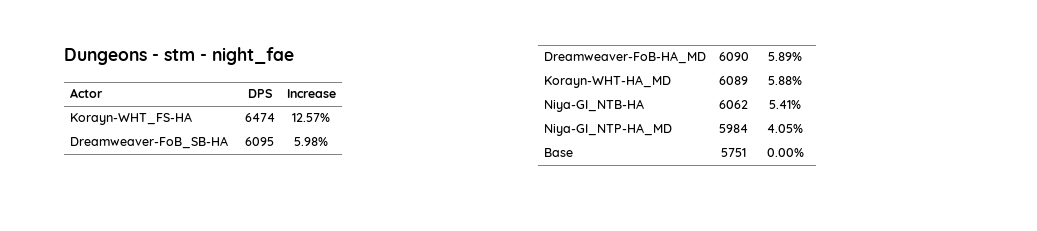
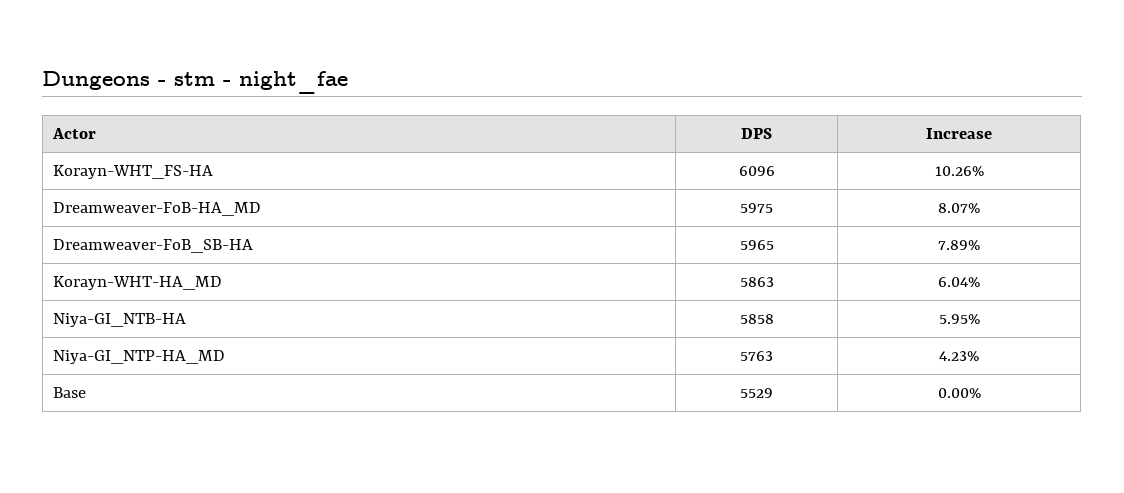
[244,113,275,122] [292,113,330,122] [69,136,228,149] [245,137,274,146] [294,137,328,146] [543,51,706,64] [718,52,749,61] [768,52,802,61] 6474 | 12.57% // Dreamweaver-FoB_SB-HA | 6095 | 5.98% // Dreamweaver-FoB-HA_MD | 6090 | 5.89% -> [738,166,775,176] [934,166,984,176] [52,202,261,216] [739,203,773,213] [937,203,980,213] [52,239,253,253] [739,240,774,250] [937,240,980,250] 6096 | 10.26% // Dreamweaver-FoB-HA_MD | 5975 | 8.07% // Dreamweaver-FoB_SB-HA | 5965 | 7.89%
[719,76,748,85] [768,76,802,85] 6089 | 5.88% -> [739,277,774,287] [937,277,980,287] 5863 | 6.04%
[719,100,748,109] [769,100,801,109] 6062 | 5.41% -> [739,314,774,324] [938,314,980,324] 5858 | 5.95%
[719,124,748,133] [767,124,803,133] 5984 | 4.05% -> [739,351,773,361] [938,351,979,361] 5763 | 4.23%
[721,148,746,157] 5751 -> [739,388,773,398] 5529

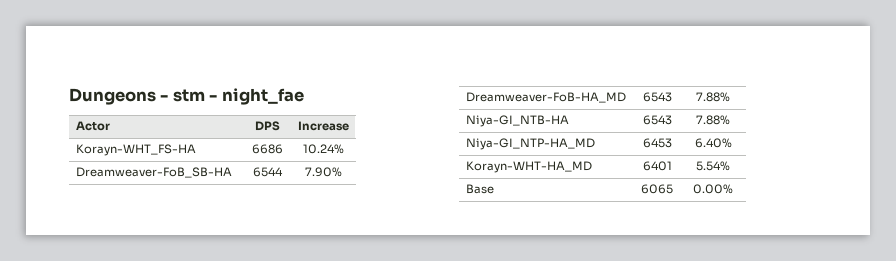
[738,166,775,176] [934,166,984,176] [52,202,261,216] [739,203,773,213] [937,203,980,213] [52,239,253,253] [739,240,774,250] [937,240,980,250] [52,276,222,290] [739,277,774,287] [937,277,980,287] [52,313,186,327] [739,314,774,324] [938,314,980,324] [52,350,225,364] [739,351,773,361] [938,351,979,361] 6096 | 10.26% // Dreamweaver-FoB-HA_MD | 5975 | 8.07% // Dreamweaver-FoB_SB-HA | 5965 | 7.89% // Korayn-WHT-HA_MD | 5863 | 6.04% // Niya-GI_NTB-HA | 5858 | 5.95% // Niya-GI_NTP-HA_MD | 5763 | 4.23% -> [251,144,283,154] [302,144,344,154] [75,167,232,178] [252,167,283,177] [304,167,342,177] [465,92,626,103] [642,92,672,102] [696,92,730,102] [465,115,569,127] [642,115,672,125] [696,115,730,125] [465,138,595,150] [642,138,672,148] [694,138,732,148] [465,161,592,173] [642,161,672,171] [696,161,730,171] 6686 | 10.24% // Dreamweaver-FoB_SB-HA | 6544 | 7.90% // Dreamweaver-FoB-HA_MD | 6543 | 7.88% // Niya-GI_NTB-HA | 6543 | 7.88% // Niya-GI_NTP-HA_MD | 6453 | 6.40% // Korayn-WHT-HA_MD | 6401 | 5.54%
[739,388,773,398] 5529 -> [641,184,673,194] 6065

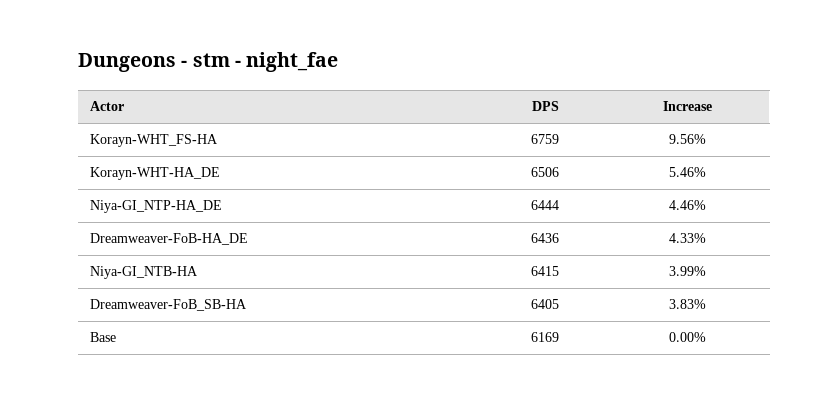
[251,144,283,154] [302,144,344,154] [75,167,232,178] [252,167,283,177] [304,167,342,177] [465,92,626,103] [642,92,672,102] [696,92,730,102] [465,115,569,127] [642,115,672,125] [696,115,730,125] [465,138,595,150] [642,138,672,148] [694,138,732,148] [465,161,592,173] [642,161,672,171] [696,161,730,171] 6686 | 10.24% // Dreamweaver-FoB_SB-HA | 6544 | 7.90% // Dreamweaver-FoB-HA_MD | 6543 | 7.88% // Niya-GI_NTB-HA | 6543 | 7.88% // Niya-GI_NTP-HA_MD | 6453 | 6.40% // Korayn-WHT-HA_MD | 6401 | 5.54% -> [531,134,559,144] [668,134,706,144] [89,167,220,180] [531,167,559,177] [668,167,706,177] [89,200,222,213] [531,200,559,210] [668,200,706,210] [89,233,248,245] [531,233,559,243] [668,233,706,243] [89,266,198,279] [531,266,559,276] [668,266,706,276] [89,299,247,311] [531,299,559,309] [668,299,706,309] 6759 | 9.56% // Korayn-WHT-HA_DE | 6506 | 5.46% // Niya-GI_NTP-HA_DE | 6444 | 4.46% // Dreamweaver-FoB-HA_DE | 6436 | 4.33% // Niya-GI_NTB-HA | 6415 | 3.99% // Dreamweaver-FoB_SB-HA | 6405 | 3.83%
[641,184,673,194] 6065 -> [531,332,559,342] 6169

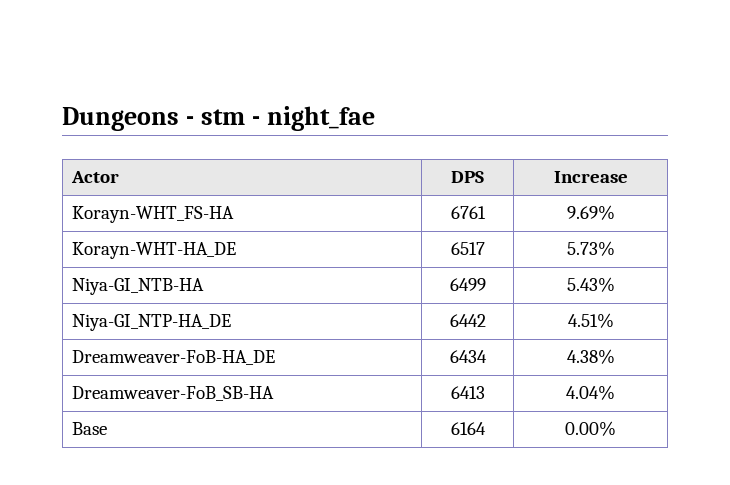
[531,134,559,144] [668,134,706,144] 6759 | 9.56% -> [450,206,486,219] [566,205,615,220] 6761 | 9.69%
[531,167,559,177] [668,167,706,177] 6506 | 5.46% -> [450,242,485,255] [566,241,615,256] [72,278,205,295] [449,278,486,291] [566,277,615,292] 6517 | 5.73% // Niya-GI_NTB-HA | 6499 | 5.43%
[531,200,559,210] [668,200,706,210] 6444 | 4.46% -> [449,314,486,327] [567,313,614,328] 6442 | 4.51%
[531,233,559,243] [668,233,706,243] [89,266,198,279] [531,266,559,276] [668,266,706,276] 6436 | 4.33% // Niya-GI_NTB-HA | 6415 | 3.99% -> [449,350,487,363] [566,349,615,364] 6434 | 4.38%
[531,299,559,309] [668,299,706,309] 6405 | 3.83% -> [450,386,485,399] [566,385,615,400] 6413 | 4.04%
[531,332,559,342] 6169 -> [450,422,486,435] 6164

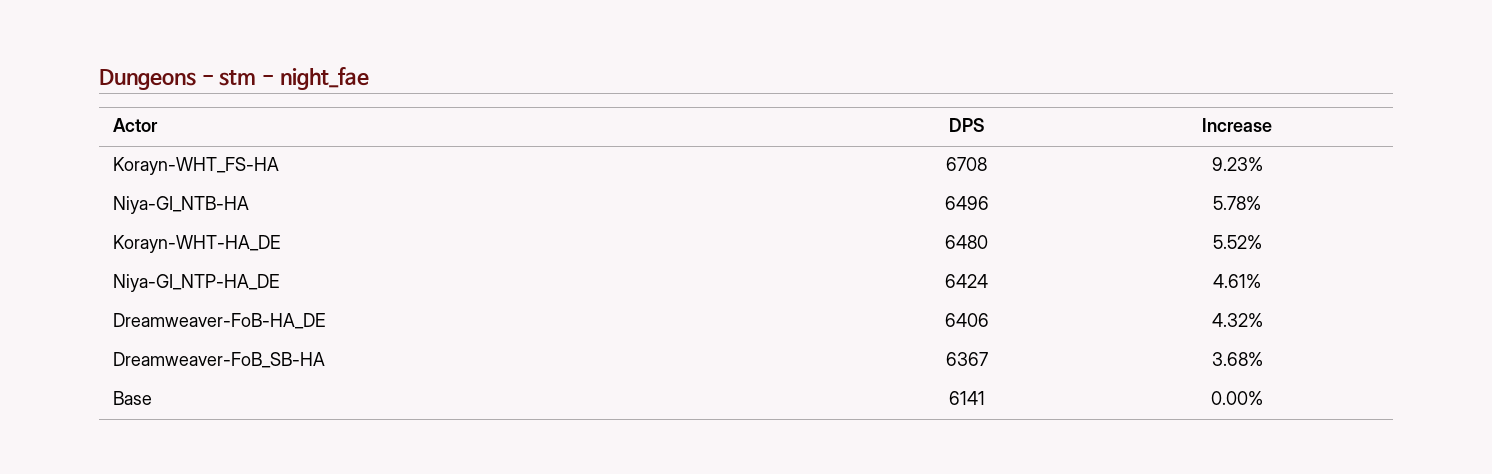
[450,206,486,219] [566,205,615,220] [72,242,237,259] [450,242,485,255] [566,241,615,256] [72,278,205,295] [449,278,486,291] [566,277,615,292] 6761 | 9.69% // Korayn-WHT-HA_DE | 6517 | 5.73% // Niya-GI_NTB-HA | 6499 | 5.43% -> [946,157,987,171] [1211,157,1263,171] [113,196,250,214] [944,196,989,210] [1213,196,1261,210] [113,235,281,253] [945,235,988,249] [1212,235,1262,249] 6708 | 9.23% // Niya-GI_NTB-HA | 6496 | 5.78% // Korayn-WHT-HA_DE | 6480 | 5.52%
[449,314,486,327] [567,313,614,328] 6442 | 4.51% -> [945,274,988,288] [1213,274,1261,288] 6424 | 4.61%
[449,350,487,363] [566,349,615,364] 6434 | 4.38% -> [944,313,989,327] [1211,313,1263,327] 6406 | 4.32%
[450,386,485,399] [566,385,615,400] 6413 | 4.04% -> [945,352,988,366] [1211,352,1263,366] 6367 | 3.68%
[450,422,486,435] 6164 -> [948,391,985,405] 6141

